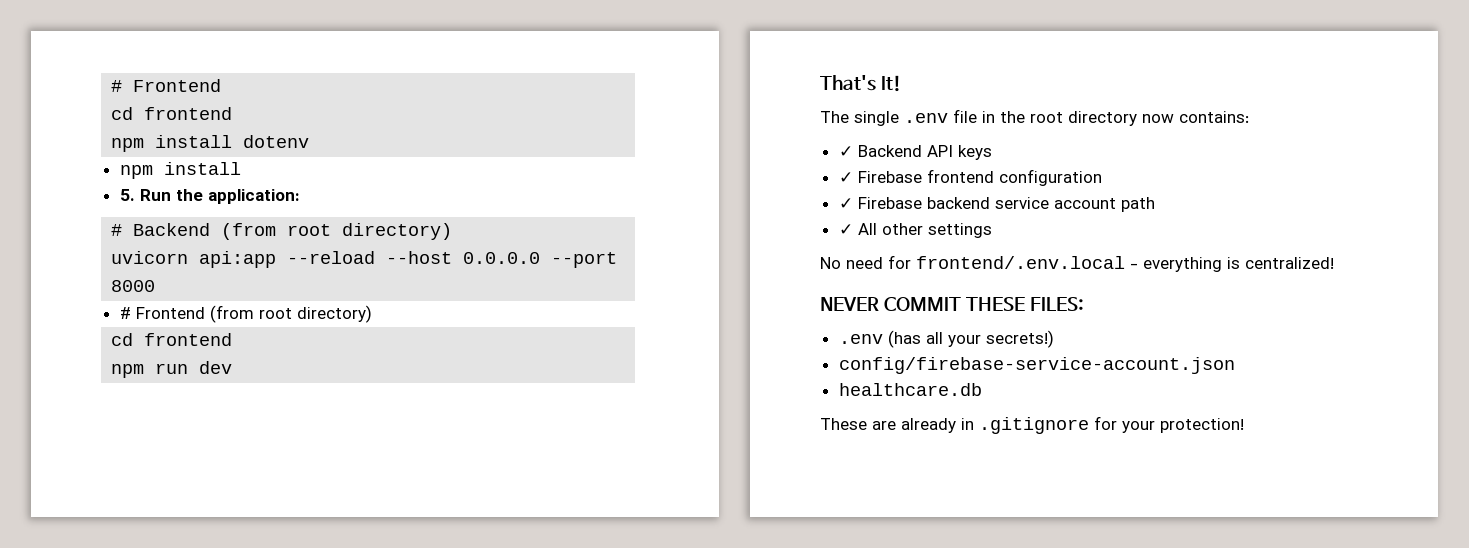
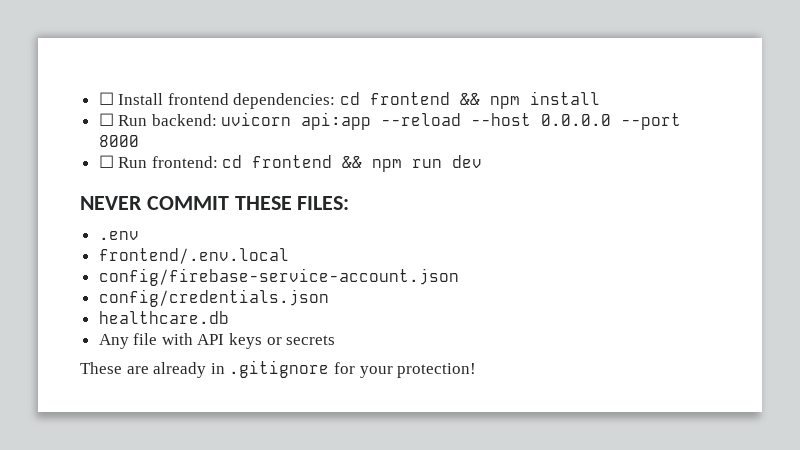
[111,79,222,92] [111,107,233,120] [111,135,310,152] # Frontend // cd frontend // npm install dotenv // -> [98,92,481,109] ☐ Install frontend dependencies: cd frontend &&
[119,189,300,204] [111,223,453,240] 5. Run the application: // # Backend (from root directory) // -> [98,113,217,126] ☐ Run backend:
[119,305,372,323] [111,333,233,346] # Frontend (from root directory) // cd frontend // -> [98,155,363,168] ☐ Run frontend: cd frontend &&
[820,75,901,92] [820,109,1249,126] [838,145,992,160] [838,169,1102,186] [838,197,1155,212] [838,223,992,238] [820,255,1334,272] // That's It! // The single .env file in the root directory now contains: // ✓ Backend API keys // ✓ Firebase frontend configuration // ✓ Firebase backend service account path // ✓ All other settings // No need for frontend/.env.local - everything is centralized! -> (483, 161) none
[887,330,1054,348] (has all your secrets!) -> [98,248,289,264] // frontend/.env.local
(1235, 365) none -> [98,289,329,307] // config/credentials.json
(982, 389) none -> [98,333,336,349] // Any file with API keys or secrets

